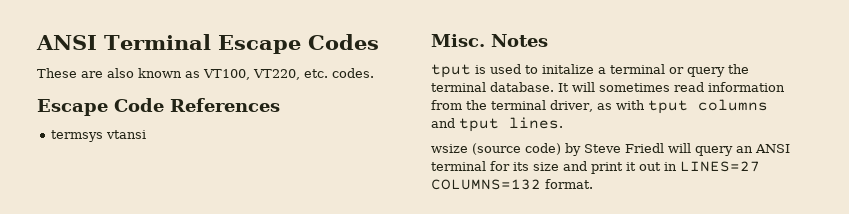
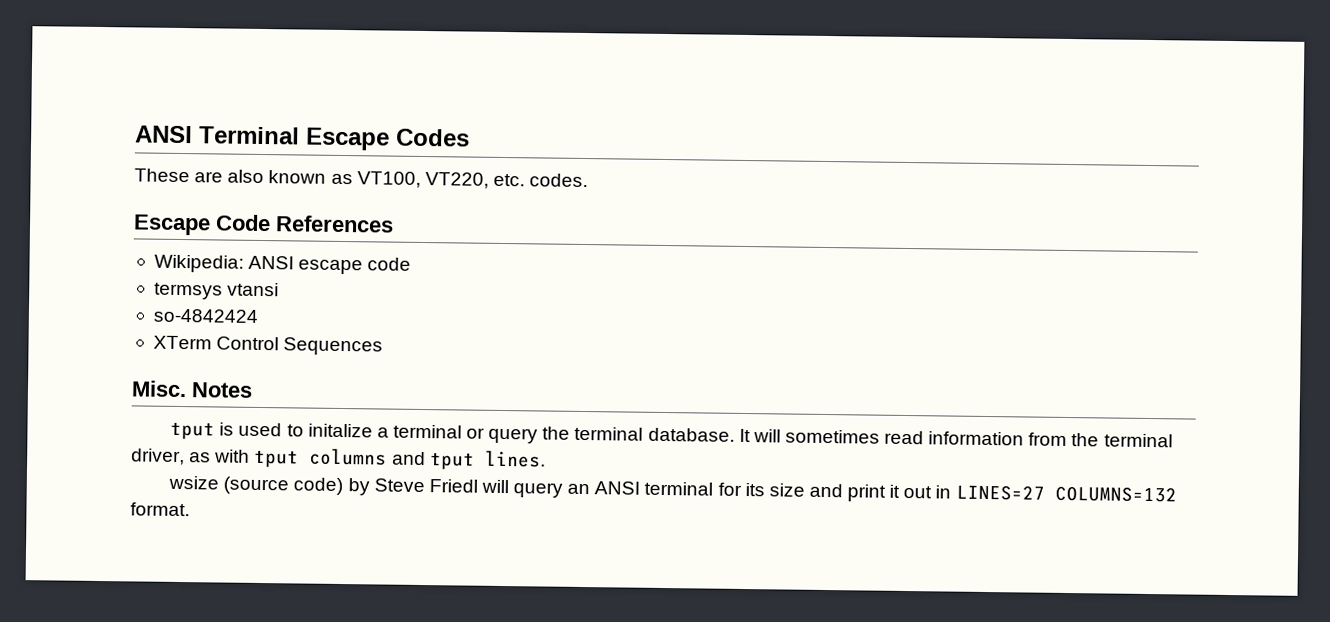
[51,130,147,142] termsys vtansi -> [153,254,412,275] [153,282,280,300] [152,308,258,323] [152,335,384,356] Wikipedia: ANSI escape code // termsys vtansi // so-4842424 // XTerm Control Sequences

